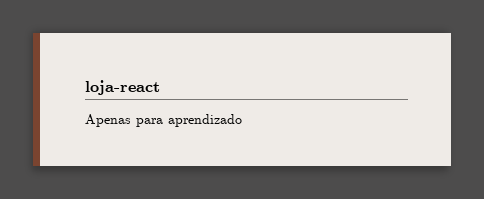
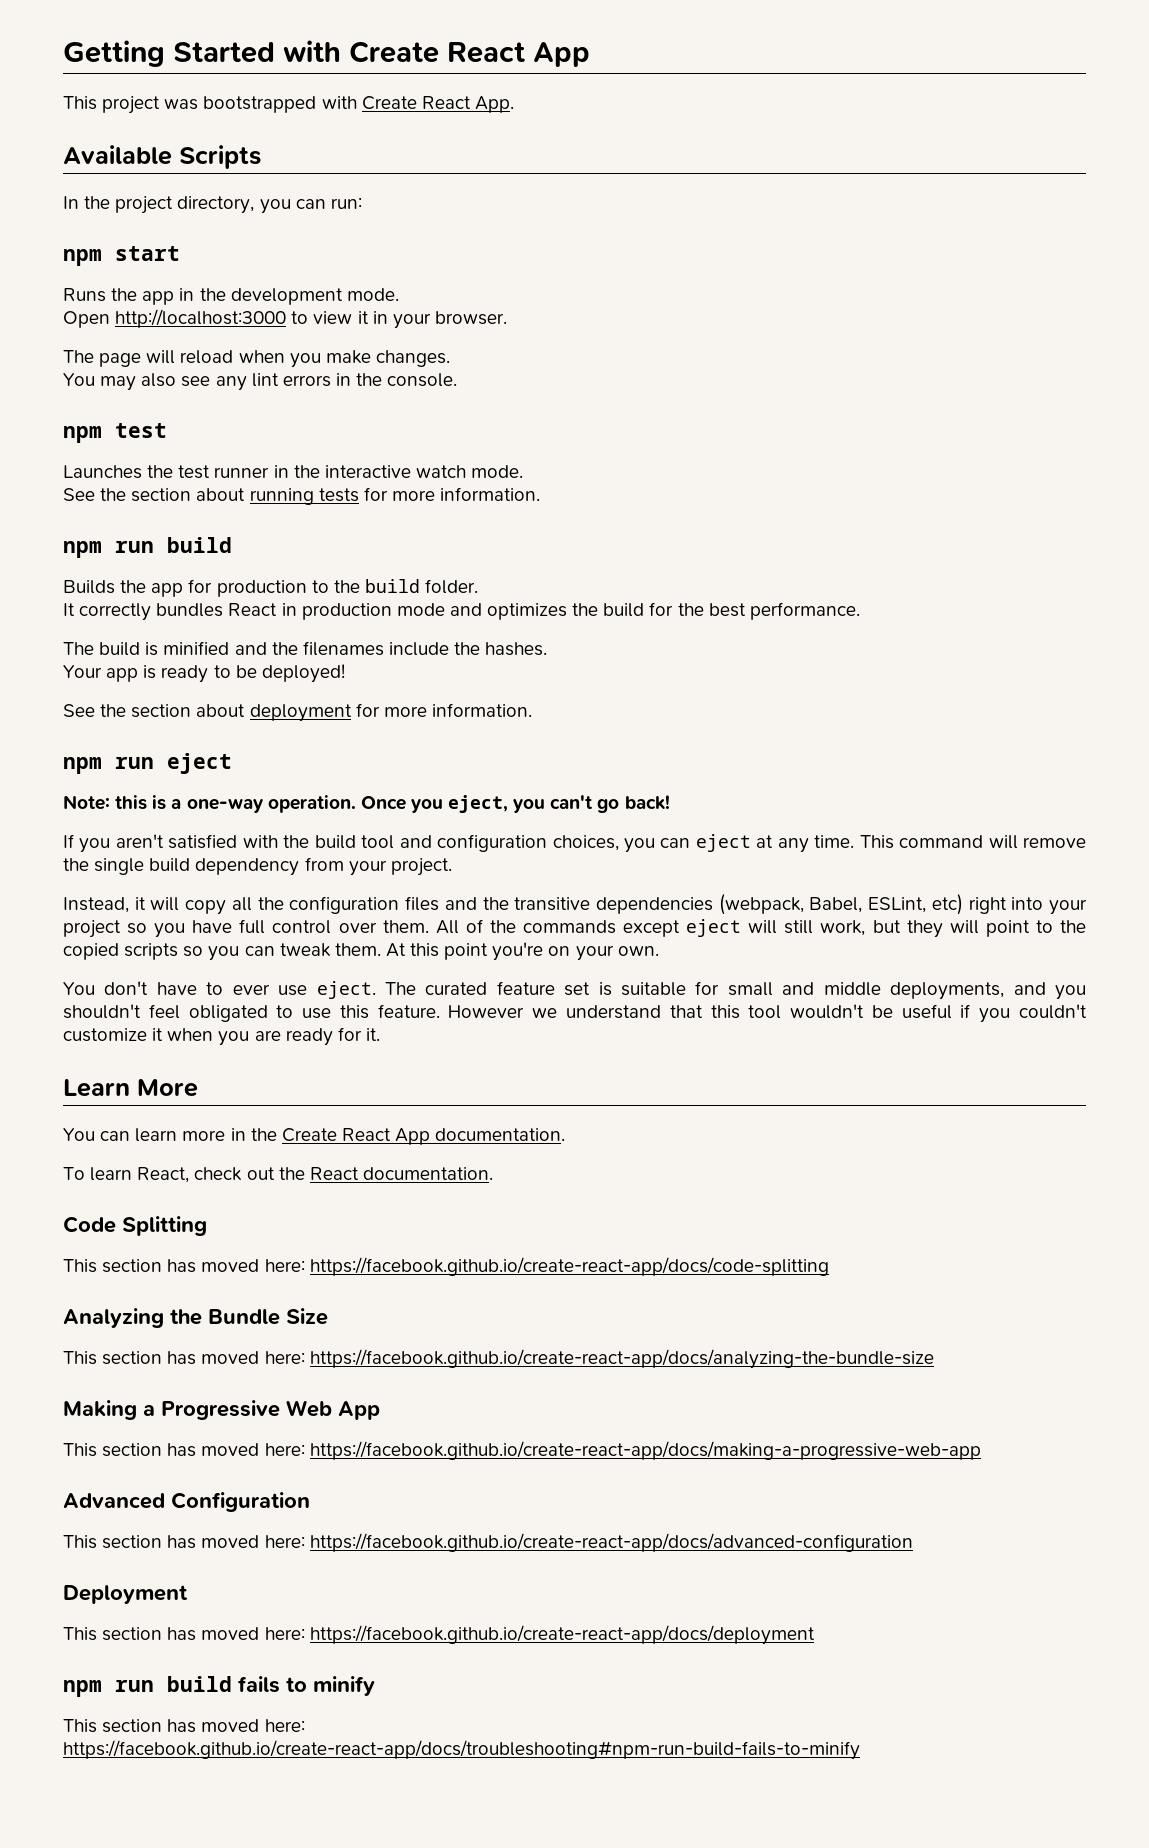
[85,80,160,95] [85,114,242,127] loja-react // Apenas para aprendizado -> [63,40,590,67] [63,96,514,114] [63,145,261,169] [63,196,362,214] [63,246,180,266] [63,288,399,305] [63,309,507,329] [63,350,450,368] [63,373,458,391] [63,423,167,443] [63,465,524,479] [63,487,541,505] [63,537,232,558] [63,579,479,597] [63,602,860,621] [63,641,548,656] [63,664,345,683] [63,703,532,722] [63,753,232,774] [63,795,670,813] [63,834,1087,853] [63,857,452,876] [63,894,1087,915] [63,919,1087,938] [63,942,659,961] [63,981,1087,1000] [63,1004,1088,1023] [63,1027,380,1046] [63,1079,198,1097] [63,1128,566,1145] [63,1167,493,1183] [63,1216,207,1236] [63,1257,829,1276] [63,1308,328,1328] [63,1349,934,1369] [63,1400,380,1420] [63,1441,981,1460] [63,1492,310,1512] [63,1533,913,1552] [63,1585,188,1604] [63,1625,815,1645] [63,1676,375,1697] [63,1719,305,1733] [63,1740,860,1760] Getting Started with Create React App // This project was bootstrapped with Create React App. // Available Scripts // In the project directory, you can run: // npm start // Runs the app in the development mode. // Open http://localhost:3000 to view it in your browser. // The page will reload when you make changes. // You may also see any lint errors in the console. // npm test // Launches the test runner in the interactive watch mode. // See the section about running tests for more information. // npm run build // Builds the app for production to the build folder. // It correctly bundles React in production mode and optimizes the build for the best performance. // The build is minified and the filenames include the hashes. // Your app is ready to be deployed! // See the section about deployment for more information. // npm run eject // Note: this is a one-way operation. Once you eject, you can't go back! // If you aren't satisfied with the build tool and configuration choices, you can eject at any time. This command will remove the single build dependency from your project. // Instead, it will copy all the configuration files and the transitive dependencies (webpack, Babel, ESLint, etc) right into your project so you have full control over them. All of the commands except eject will still work, but they will point to the copied scripts so you can tweak them. At this point you're on your own. // You don't have to ever use eject. The curated feature set is suitable for small and middle deployments, and you shouldn't feel obligated to use this feature. However we understand that this tool wouldn't be useful if you couldn't customize it when you are ready for it. // Learn More // You can learn more in the Create React App documentation. // To learn React, check out the React documentation. // Code Splitting // This section has moved here: https://facebook.github.io/create-react-app/docs/code-splitting // Analyzing the Bundle Size // This section has moved here: https://facebook.github.io/create-react-app/docs/analyzing-the-bundle-size // Making a Progressive Web App // This section has moved here: https://facebook.github.io/create-react-app/docs/making-a-progressive-web-app // Advanced Configuration // This section has moved here: https://facebook.github.io/create-react-app/docs/advanced-configuration // Deployment // This section has moved here: https://facebook.github.io/create-react-app/docs/deployment // npm run build fails to minify // This section has moved here: https://facebook.github.io/create-react-app/docs/troubleshooting#npm-run-build-fails-to-minify

